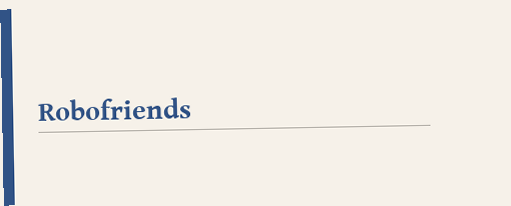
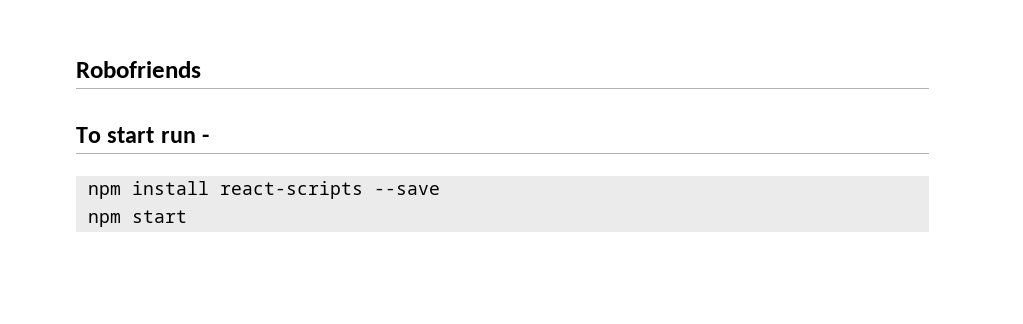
(192, 109) none -> [76,127,210,143] [88,181,440,199] [88,210,187,227] // To start run - // npm install react-scripts --save // npm start

